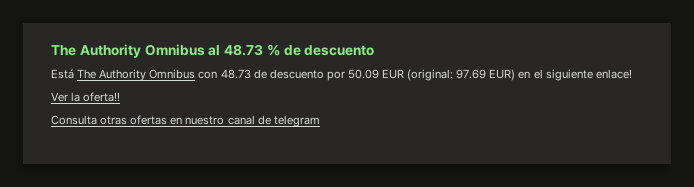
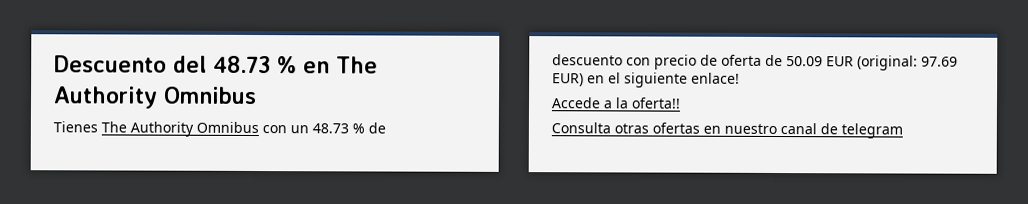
[51,44,375,58] [51,69,345,81] The Authority Omnibus al 48.73 % de descuento // Está The Authority Omnibus con 48.73 de descuento por -> [54,55,378,74] [53,86,257,109] [53,121,386,137] [552,54,783,70] Descuento del 48.73 % en The Authority Omnibus // Tienes The Authority Omnibus con un 48.73 % de descuento con precio de oferta de
[51,92,68,102] Ver -> [551,97,613,109] Accede a

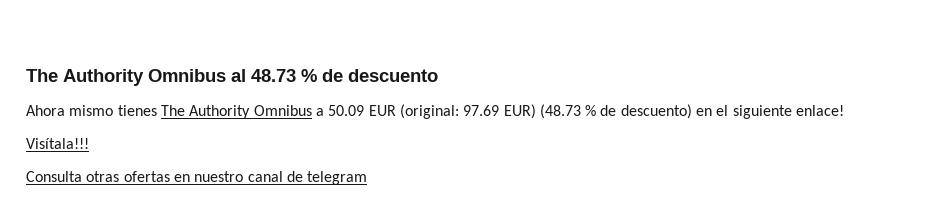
[54,55,378,74] [53,86,257,109] [53,121,386,137] [552,54,783,70] Descuento del 48.73 % en The Authority Omnibus // Tienes The Authority Omnibus con un 48.73 % de descuento con precio de oferta de -> [26,69,438,86] [26,105,324,119] The Authority Omnibus al 48.73 % de descuento // Ahora mismo tienes The Authority Omnibus a
(584, 80) none -> [539,104,692,119] (48.73 % de descuento)
[551,97,681,109] Accede a la oferta!! -> [26,138,89,149] Visítala!!!

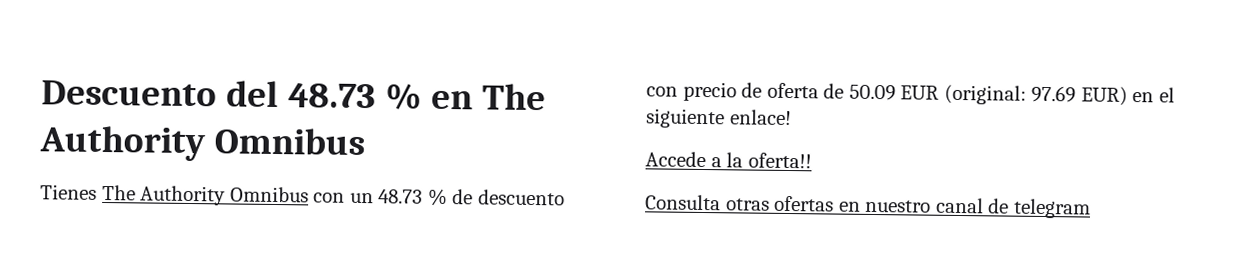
[26,69,438,86] [26,105,324,119] The Authority Omnibus al 48.73 % de descuento // Ahora mismo tienes The Authority Omnibus a -> [41,80,546,111] [39,125,365,162] [40,184,565,207] [646,81,845,102] Descuento del 48.73 % en The Authority Omnibus // Tienes The Authority Omnibus con un 48.73 % de descuento con precio de oferta de
[539,104,692,119] (48.73 % de descuento) -> (1128, 96) none
[26,138,89,149] Visítala!!! -> [645,151,812,169] Accede a la oferta!!

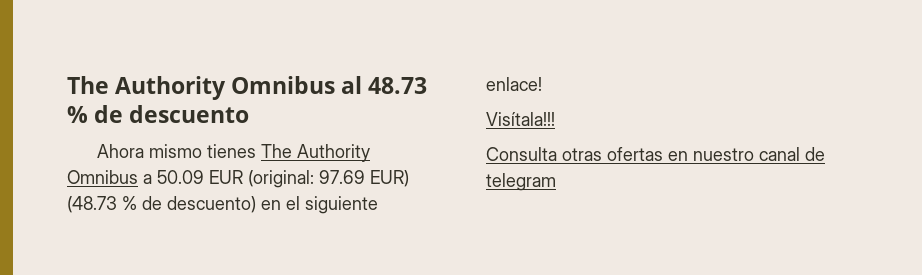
[41,80,546,111] [39,125,365,162] [40,184,565,207] [646,81,845,102] Descuento del 48.73 % en The Authority Omnibus // Tienes The Authority Omnibus con un 48.73 % de descuento con precio de oferta de -> [67,76,428,100] [67,105,250,123] [97,144,371,162] [67,170,152,184] The Authority Omnibus al 48.73 % de descuento // Ahora mismo tienes The Authority Omnibus a
(1128, 96) none -> [67,196,256,213] (48.73 % de descuento)
[645,151,812,169] Accede a la oferta!! -> [486,112,555,126] Visítala!!!

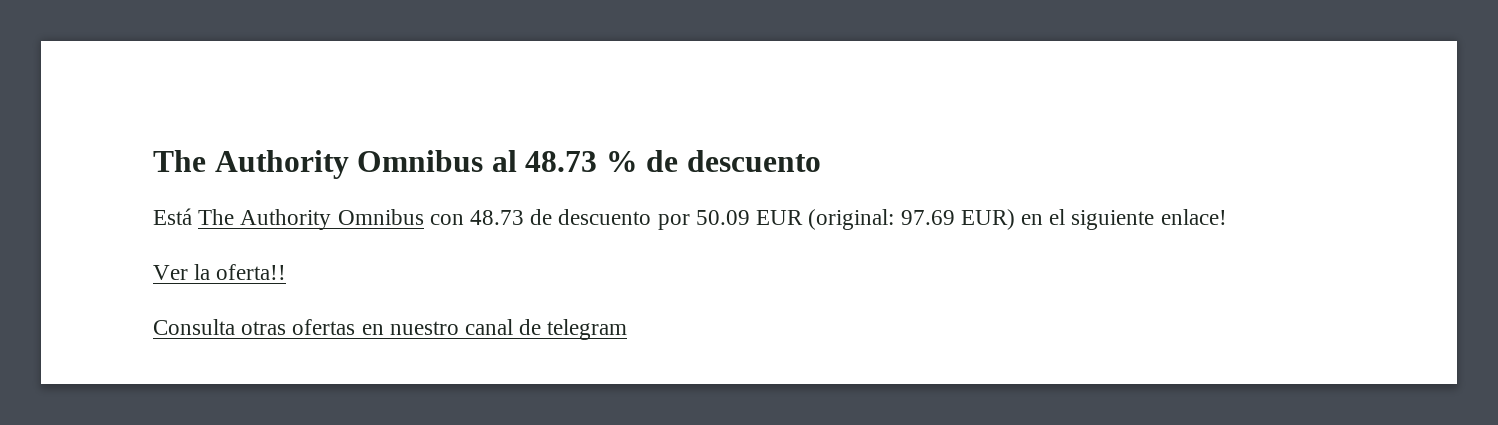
[97,144,371,162] [67,170,152,184] Ahora mismo tienes The Authority Omnibus a -> [153,208,690,230] Está The Authority Omnibus con 48.73 de descuento por
[67,196,256,213] (48.73 % de descuento) -> (1015, 219) none
[486,112,555,126] Visítala!!! -> [153,264,287,280] Ver la oferta!!

